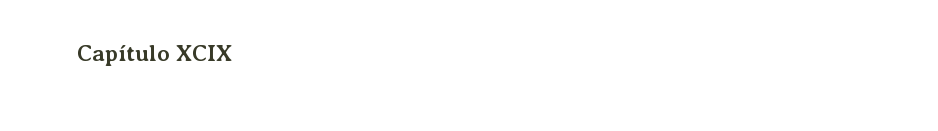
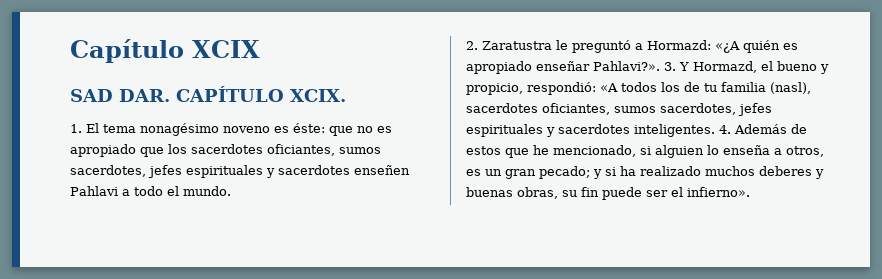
(233, 53) none -> [70,86,346,102] [70,123,392,136] [70,144,381,157] [70,165,410,178] [70,186,231,196] [466,40,798,53] [466,61,829,74] [466,82,811,95] [466,103,772,116] [466,124,807,137] [466,145,824,158] [466,166,824,179] [466,187,750,200] // SAD DAR. CAPÍTULO XCIX. // 1. El tema nonagésimo noveno es éste: que no es apropiado que los sacerdotes oficiantes, sumos sacerdotes, jefes espirituales y sacerdotes enseñen Pahlavi a todo el mundo. // 2. Zaratustra le preguntó a Hormazd: «¿A quién es apropiado enseñar Pahlavi?». 3. Y Hormazd, el bueno y propicio, respondió: «A todos los de tu familia (nasl), sacerdotes oficiantes, sumos sacerdotes, jefes espirituales y sacerdotes inteligentes. 4. Además de estos que he mencionado, si alguien lo enseña a otros, es un gran pecado; y si ha realizado muchos deberes y buenas obras, su fin puede ser el infierno».

